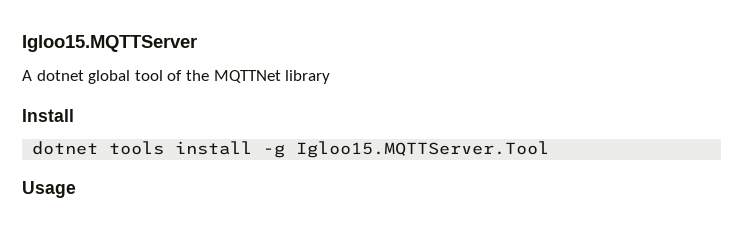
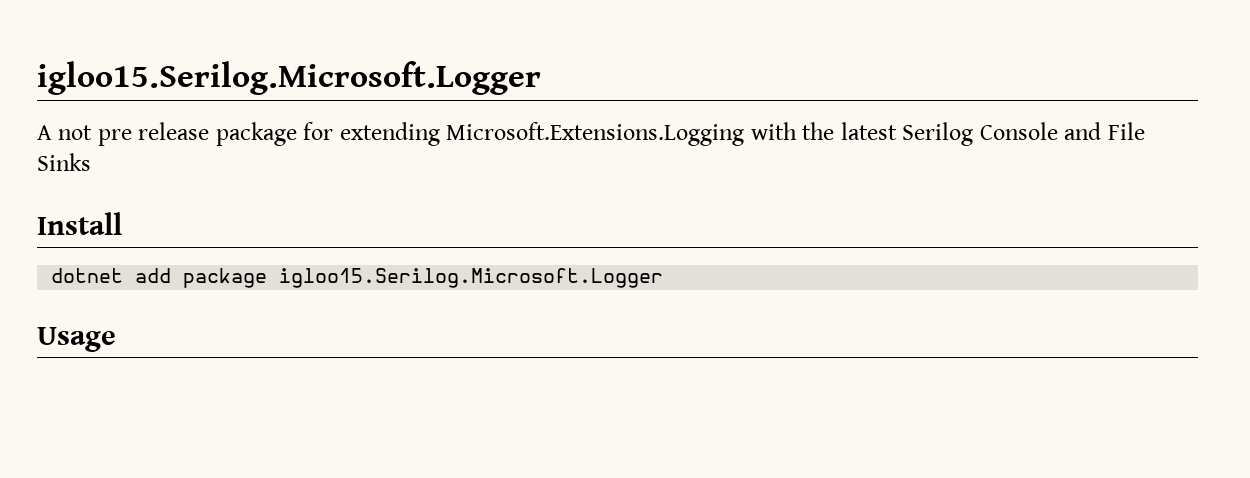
[22,35,197,52] Igloo15.MQTTServer -> [37,61,541,95] igloo15.Serilog.Microsoft.Logger
[36,70,331,84] [22,109,74,122] [32,141,550,158] dotnet global tool of the MQTTNet library // Install // dotnet tools install -g Igloo15.MQTTServer.Tool -> [58,122,1145,146] [37,153,91,171] [37,212,122,235] [51,268,664,288] not pre release package for extending Microsoft.Extensions.Logging with the latest Serilog Console and File Sinks // Install // dotnet add package igloo15.Serilog.Microsoft.Logger

